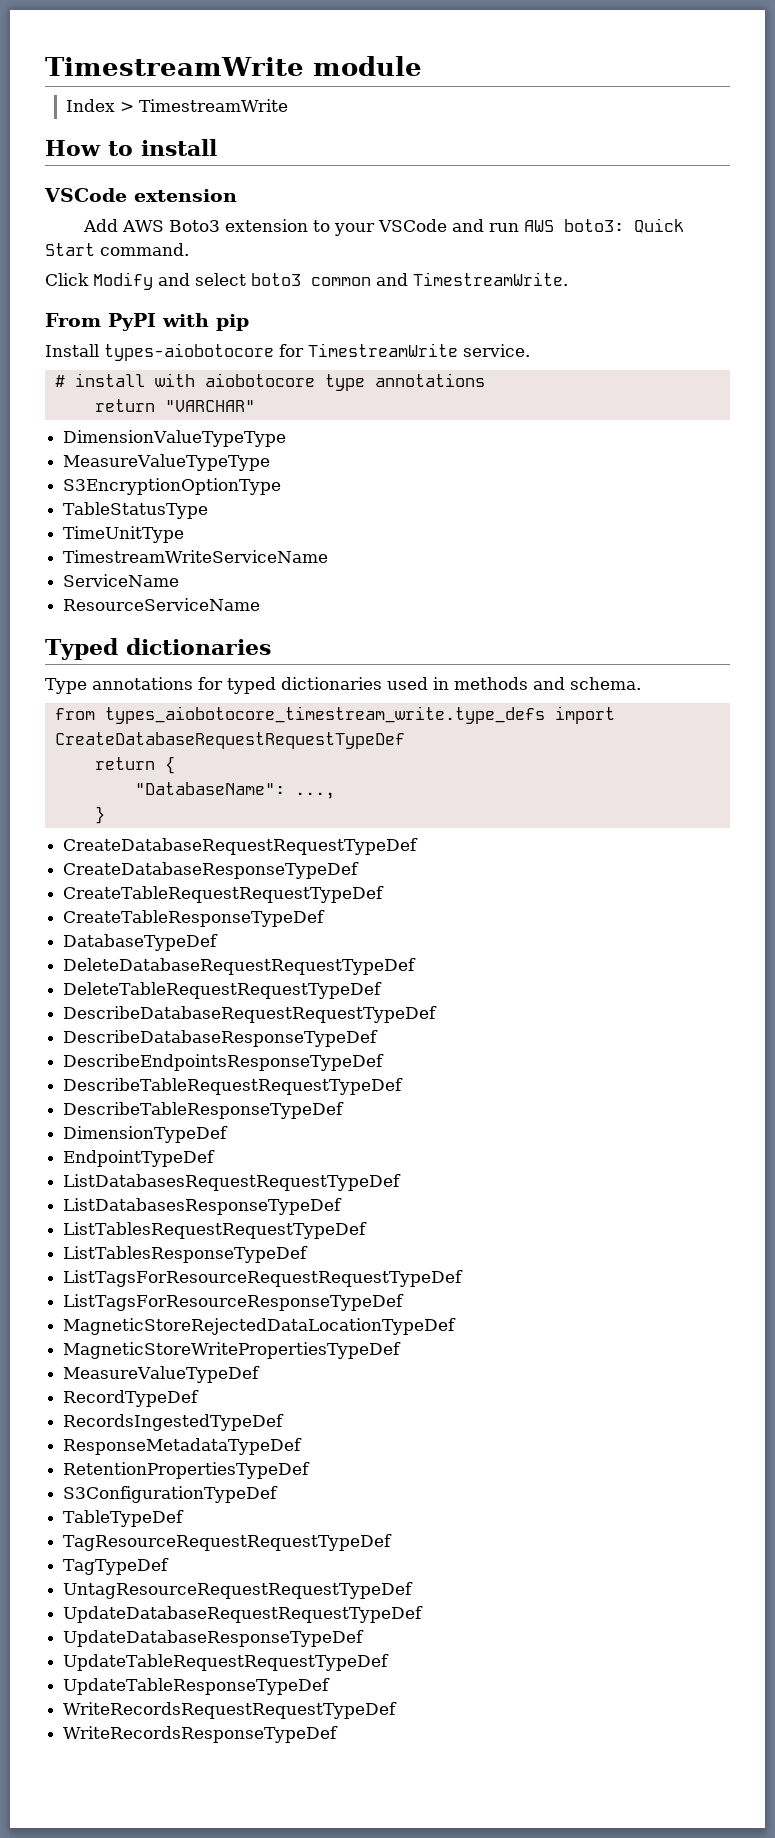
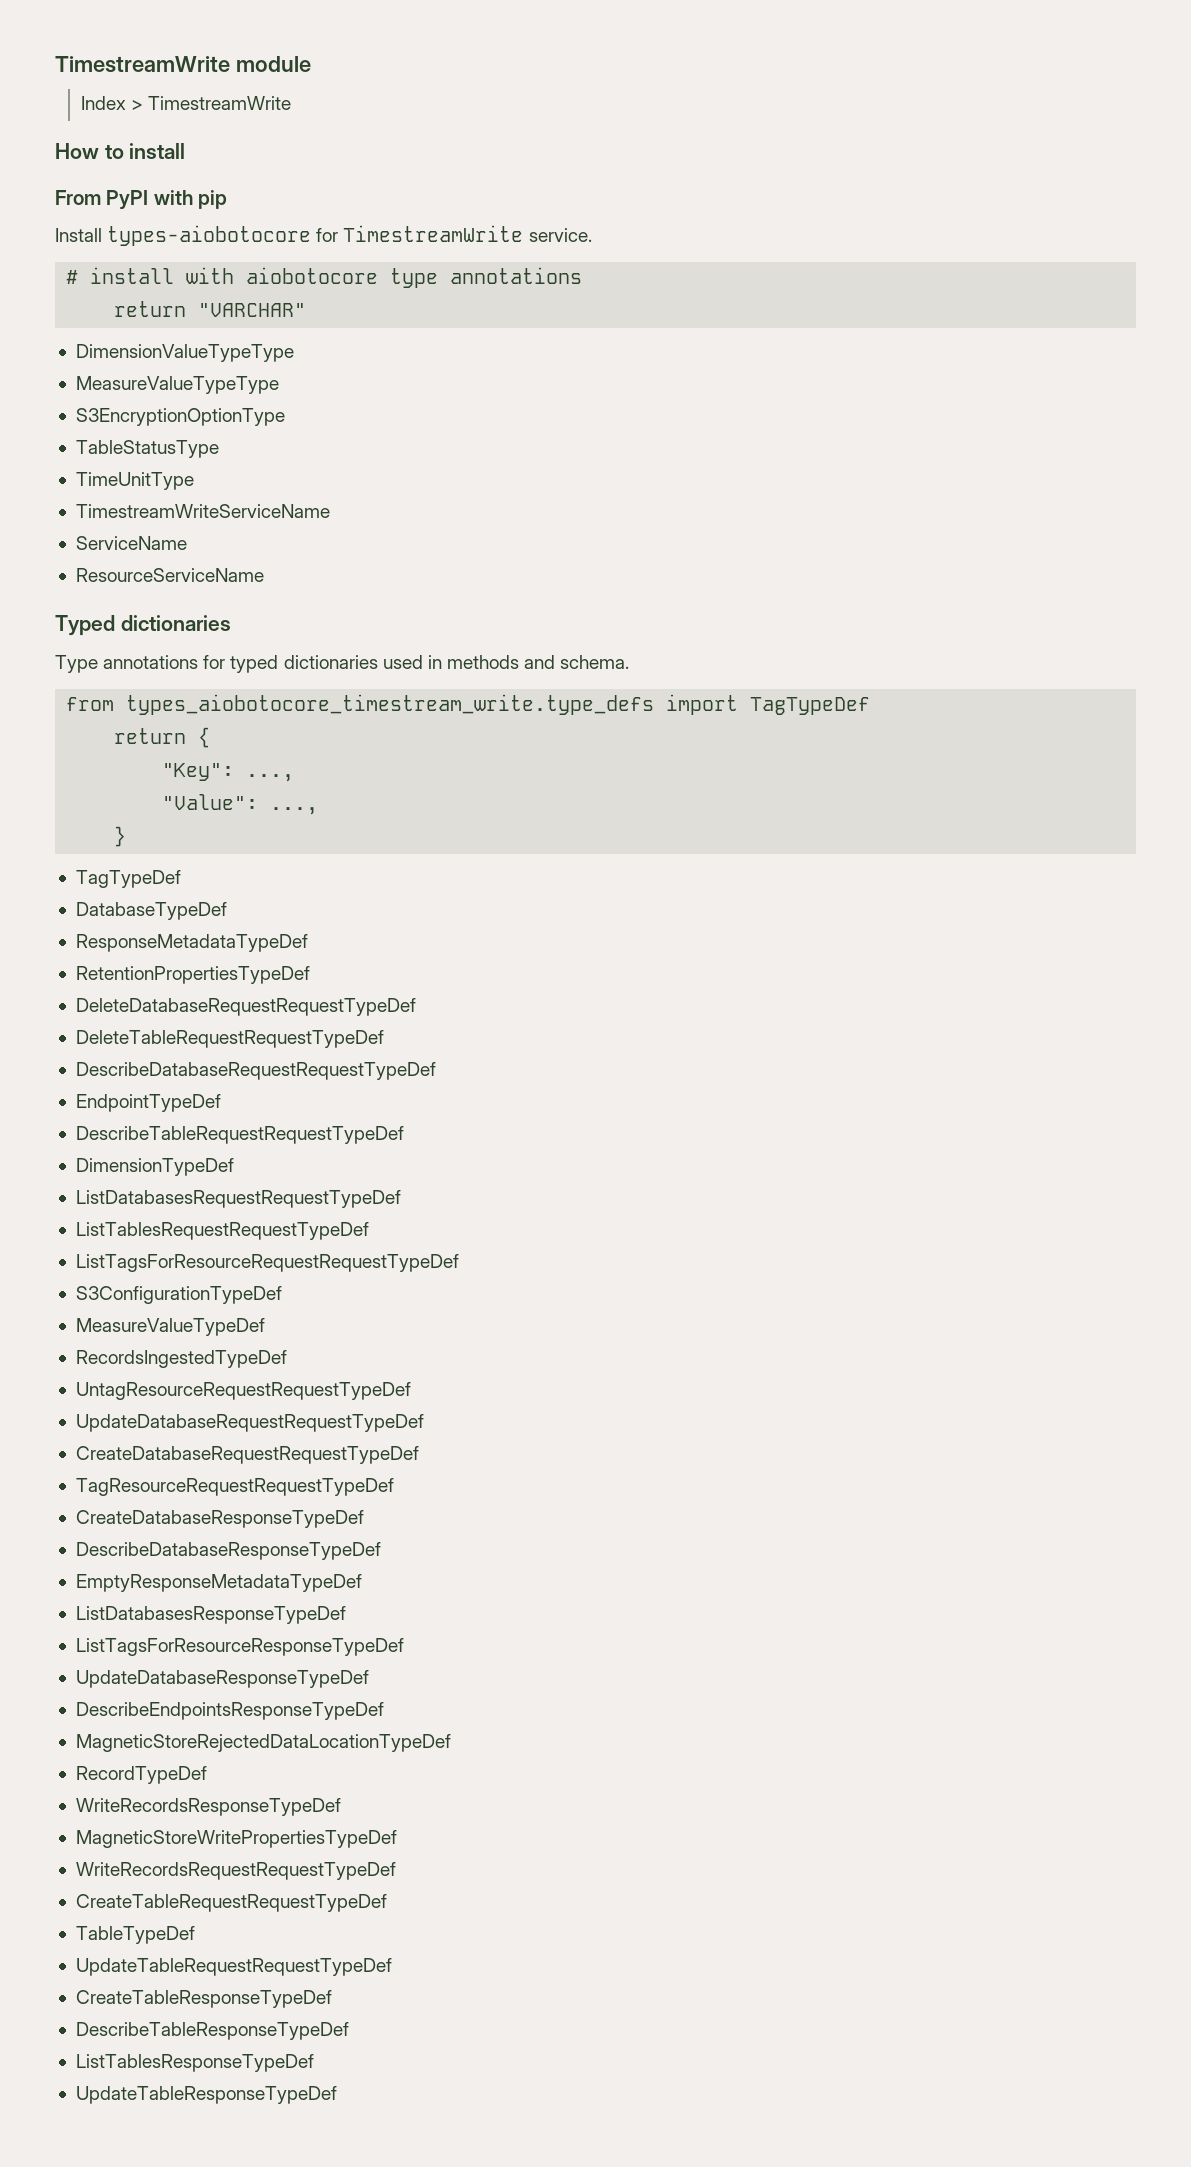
[44,188,237,202] [82,218,684,236] [45,243,189,256] [45,272,568,290] // VSCode extension // Add AWS Boto3 extension to your VSCode and run AWS boto3: Quick Start command. // Click Modify and select boto3 common and TimestreamWrite. -> (186, 151) none
[54,732,405,749] CreateDatabaseRequestRequestTypeDef -> [750,697,871,715] TagTypeDef
[134,782,285,795] "DatabaseName": -> [162,763,295,782] [162,794,259,810] "Key": ..., // "Value":
[63,838,419,855] [63,862,360,879] [63,886,385,903] [63,910,326,927] CreateDatabaseRequestRequestTypeDef // CreateDatabaseResponseTypeDef // CreateTableRequestRequestTypeDef // CreateTableResponseTypeDef -> [75,870,181,888] TagTypeDef
(219, 942) none -> [75,934,308,952] [75,966,310,984] // ResponseMetadataTypeDef // RetentionPropertiesTypeDef
[63,1030,379,1047] [63,1054,385,1071] DescribeDatabaseResponseTypeDef // DescribeEndpointsResponseTypeDef -> [75,1094,221,1112] EndpointTypeDef
[63,1102,345,1119] // DescribeTableResponseTypeDef -> (404, 1135) none
[63,1150,216,1167] // EndpointTypeDef -> (234, 1167) none
[63,1198,343,1215] // ListDatabasesResponseTypeDef -> (401, 1199) none
[63,1246,309,1263] // ListTablesResponseTypeDef -> (369, 1231) none
[63,1294,405,1311] [63,1318,457,1335] [63,1342,402,1359] ListTagsForResourceResponseTypeDef // MagneticStoreRejectedDataLocationTypeDef // MagneticStoreWritePropertiesTypeDef -> [75,1286,282,1304] S3ConfigurationTypeDef
[63,1390,200,1407] // RecordTypeDef -> (265, 1327) none
[63,1438,303,1455] [63,1462,311,1479] [63,1486,279,1503] [63,1510,185,1527] [63,1534,393,1551] [63,1558,170,1575] [63,1582,414,1599] [63,1606,424,1623] [63,1630,365,1647] [63,1654,390,1671] ResponseMetadataTypeDef // RetentionPropertiesTypeDef // S3ConfigurationTypeDef // TableTypeDef // TagResourceRequestRequestTypeDef // TagTypeDef // UntagResourceRequestRequestTypeDef // UpdateDatabaseRequestRequestTypeDef // UpdateDatabaseResponseTypeDef // UpdateTableRequestRequestTypeDef -> [75,1382,411,1400] [75,1414,424,1432] [75,1446,419,1464] [75,1478,394,1496] [75,1510,364,1528] [75,1542,381,1560] [75,1574,362,1592] [75,1606,346,1624] [75,1638,404,1656] [75,1670,369,1688] [75,1702,384,1720] [75,1734,451,1752] [75,1766,207,1784] [75,1798,341,1816] [75,1830,397,1848] [75,1862,396,1880] [75,1894,387,1912] [75,1926,195,1944] [75,1958,392,1976] [75,1990,332,2008] [75,2022,349,2040] [75,2054,314,2072] UntagResourceRequestRequestTypeDef // UpdateDatabaseRequestRequestTypeDef // CreateDatabaseRequestRequestTypeDef // TagResourceRequestRequestTypeDef // CreateDatabaseResponseTypeDef // DescribeDatabaseResponseTypeDef // EmptyResponseMetadataTypeDef // ListDatabasesResponseTypeDef // ListTagsForResourceResponseTypeDef // UpdateDatabaseResponseTypeDef // DescribeEndpointsResponseTypeDef // MagneticStoreRejectedDataLocationTypeDef // RecordTypeDef // WriteRecordsResponseTypeDef // MagneticStoreWritePropertiesTypeDef // WriteRecordsRequestRequestTypeDef // CreateTableRequestRequestTypeDef // TableTypeDef // UpdateTableRequestRequestTypeDef // CreateTableResponseTypeDef // DescribeTableResponseTypeDef // ListTablesResponseTypeDef
[63,1702,398,1719] [63,1726,339,1743] // WriteRecordsRequestRequestTypeDef // WriteRecordsResponseTypeDef -> (337, 2095) none

